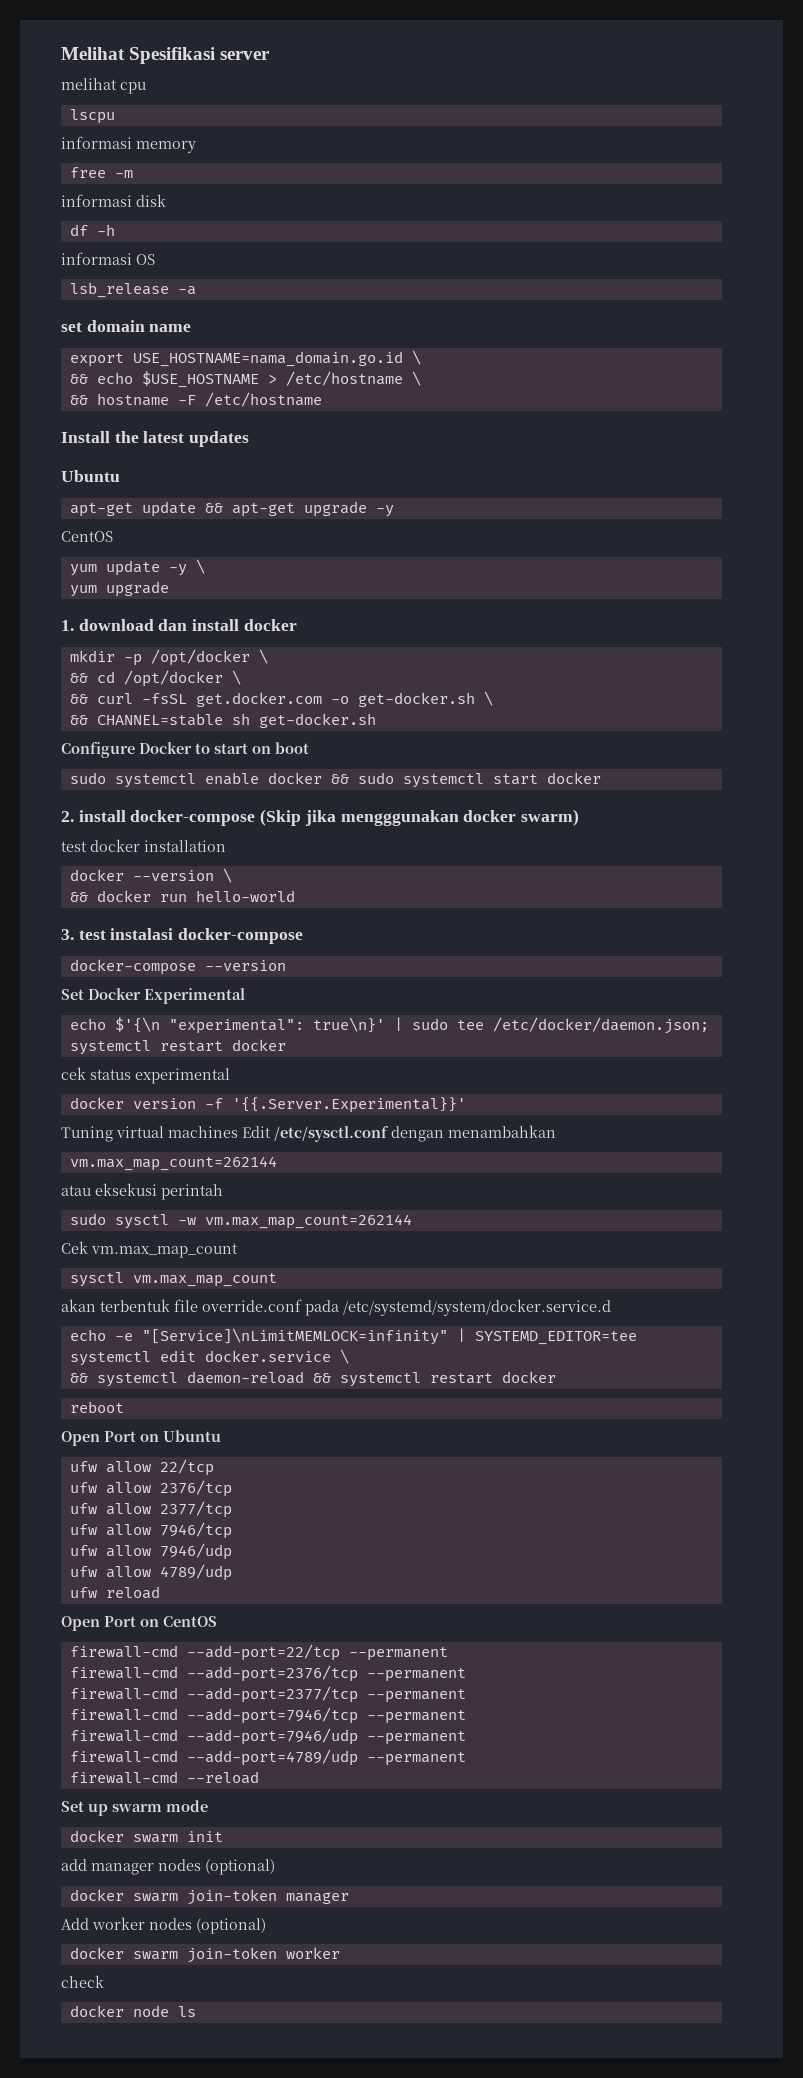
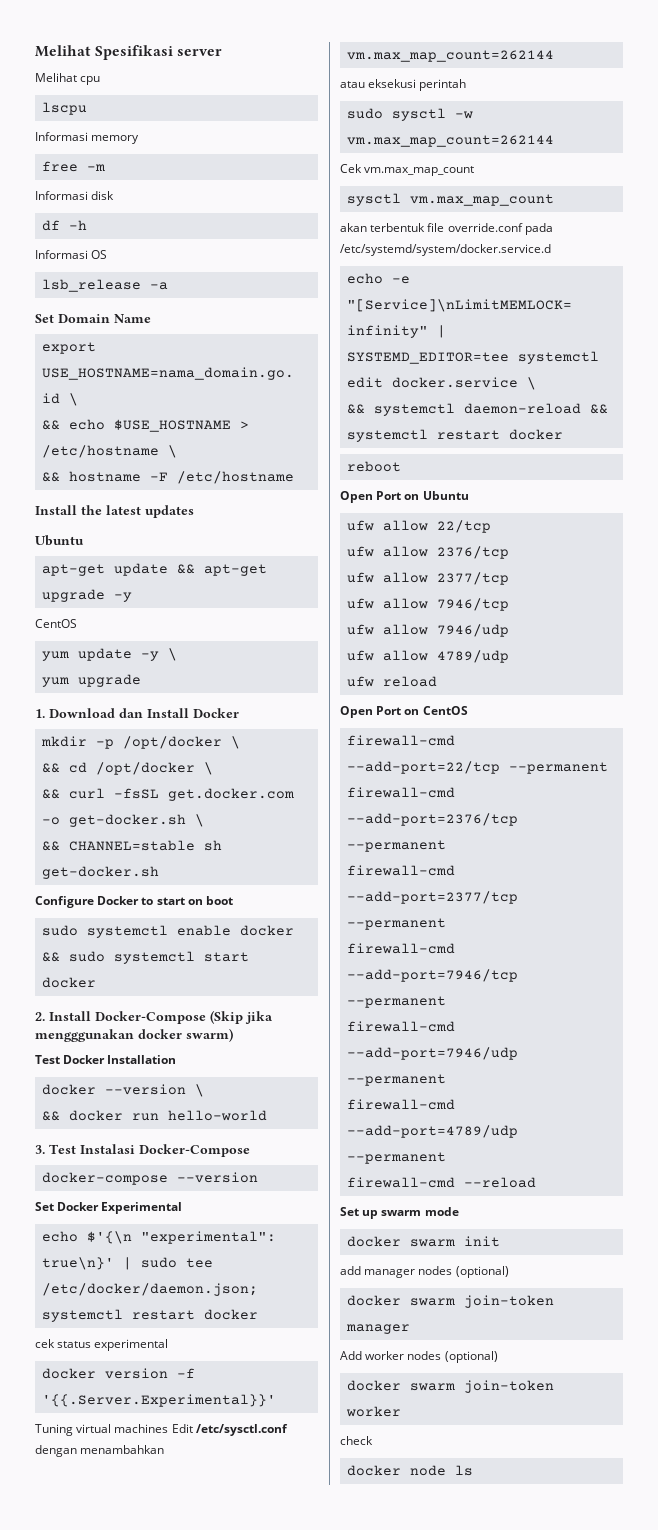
[61,78,117,90] melihat -> [35,73,77,82] Melihat
[61,136,132,149] informasi -> [35,132,88,141] Informasi
[61,194,132,207] informasi -> [35,191,88,200] Informasi
[61,252,132,265] informasi -> [35,250,88,259] Informasi
[61,320,192,332] set domain name -> [35,314,151,323] Set Domain Name
[78,619,297,631] download dan install docker -> [49,708,239,718] Download dan Install Docker
[78,810,256,826] install docker-compose -> [49,1011,206,1024] Install Docker-Compose
[61,839,226,852] test docker installation -> [35,1055,177,1064] Test Docker Installation
[78,928,304,944] test instalasi docker-compose -> [49,1144,250,1157] Test Instalasi Docker-Compose

